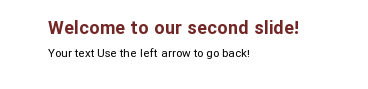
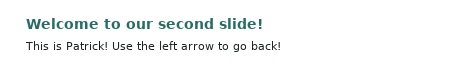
[48,49,96,57] Your text -> [25,41,108,50] This is Patrick!

